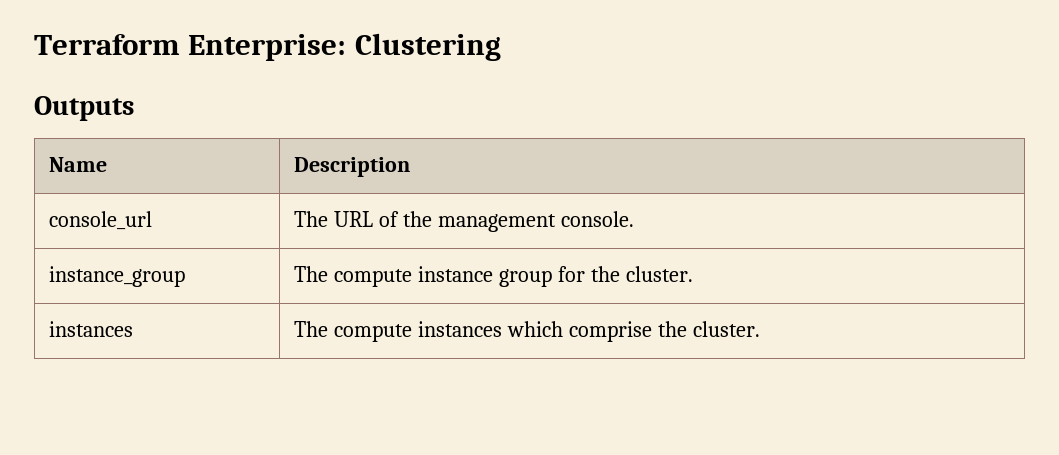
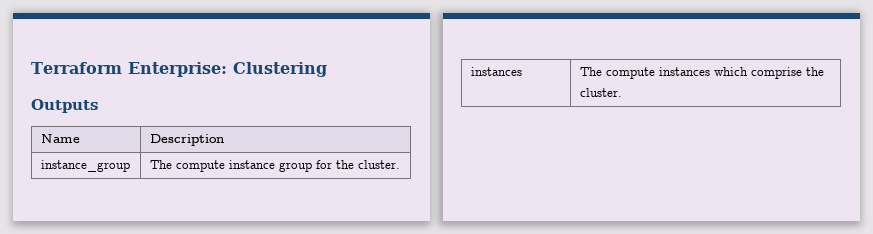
[49,211,153,230] [294,211,634,232] // console_url | The URL of the management console. -> (224, 140) none

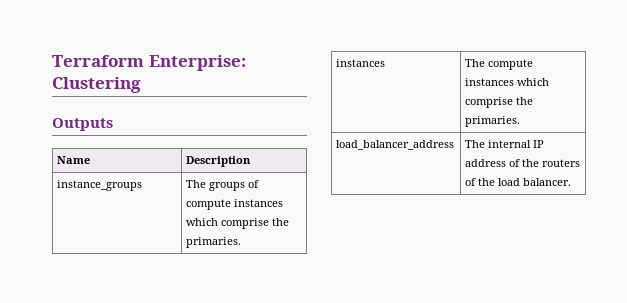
[40,160,130,172] [149,160,400,172] instance_group | The compute instance group for the cluster. -> [57,180,143,191] [186,180,260,191] [186,199,284,210] [186,218,290,229] [186,237,242,248] instance_groups | The groups of compute instances which comprise the primaries.
[579,88,622,97] cluster. -> [465,116,521,127] [336,140,455,150] [465,140,545,148] [465,159,581,167] [465,178,572,186] primaries. // load_balancer_address | The internal IP address of the routers of the load balancer.

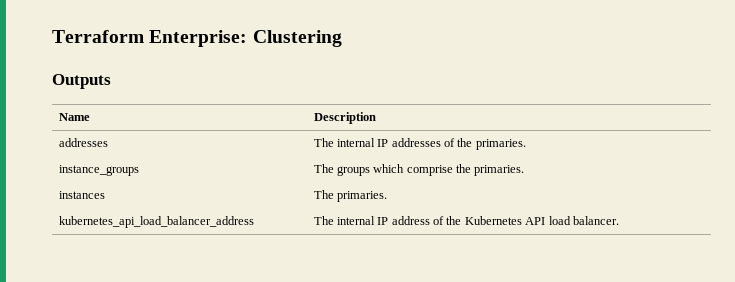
(252, 161) none -> [58,138,108,147] [313,138,526,150] // addresses | The internal IP addresses of the primaries.
[248,180,260,188] [186,199,284,210] of compute instances -> (370, 171) none
[488,59,534,70] [465,78,550,86] [465,97,534,108] [465,116,521,127] [336,140,455,150] compute instances which comprise the primaries. // load_balancer_address -> [336,191,387,202] [58,216,254,228] primaries. // kubernetes_api_load_balancer_address
[542,159,581,167] [465,178,496,186] routers of the -> [464,216,546,225] Kubernetes API

